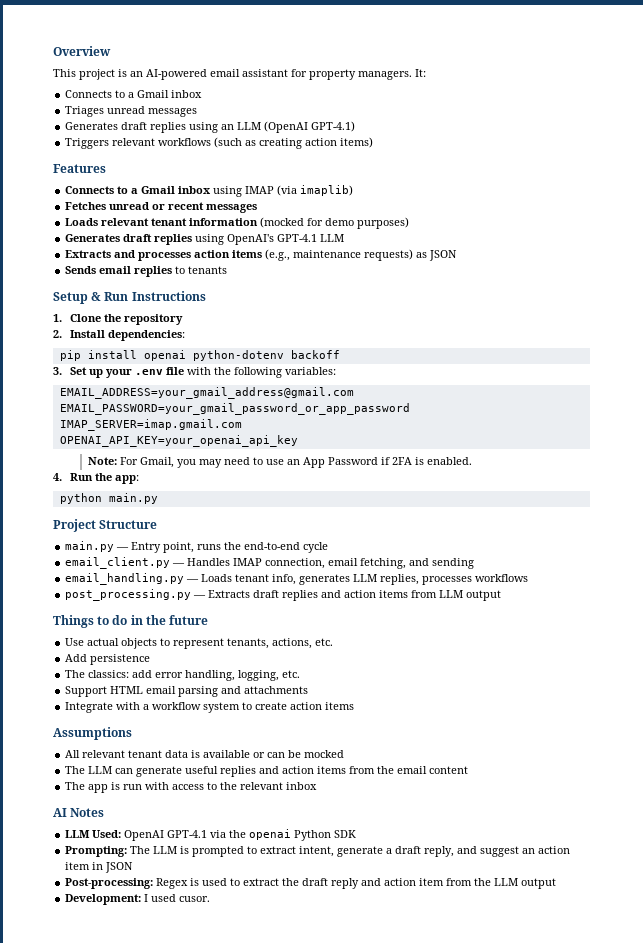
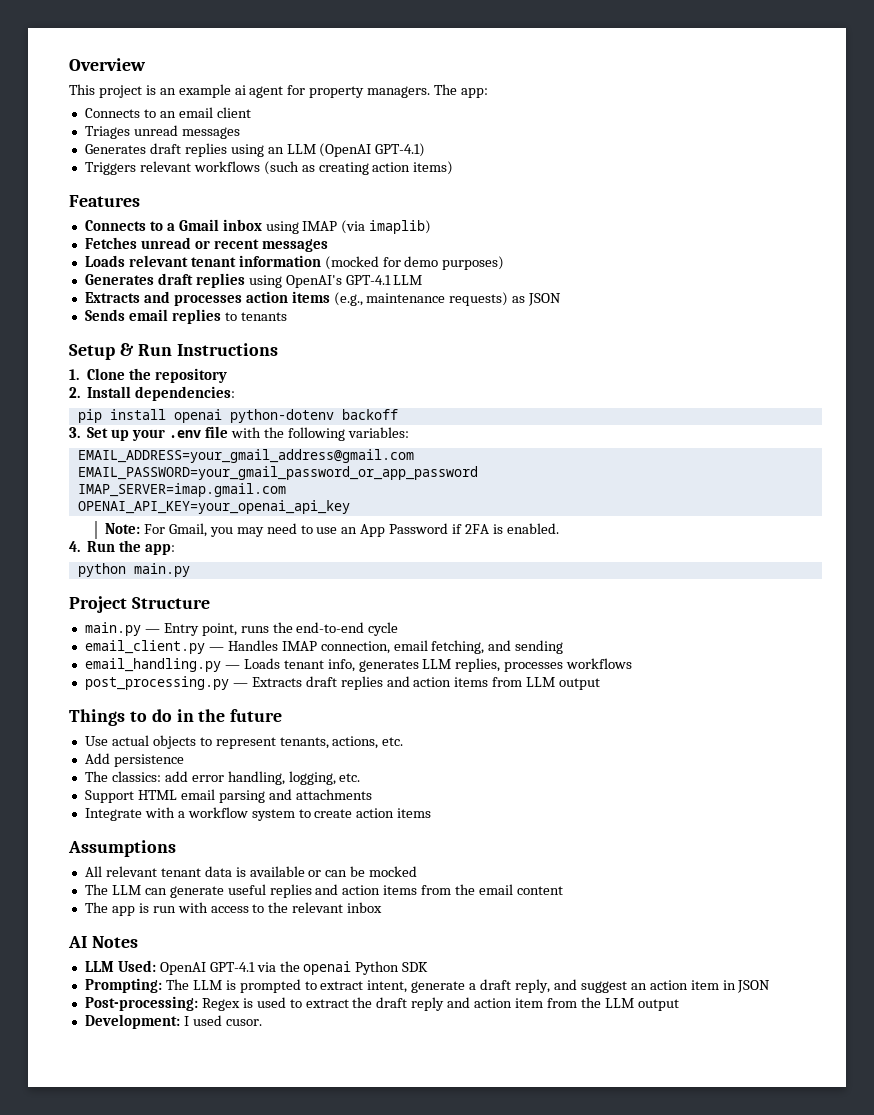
[146,69,288,80] AI-powered email assistant -> [178,84,284,98] example ai agent
[415,69,426,77] [65,90,203,98] It: // Connects to a Gmail inbox -> [434,84,489,98] [84,107,251,118] The app: // Connects to an email client

